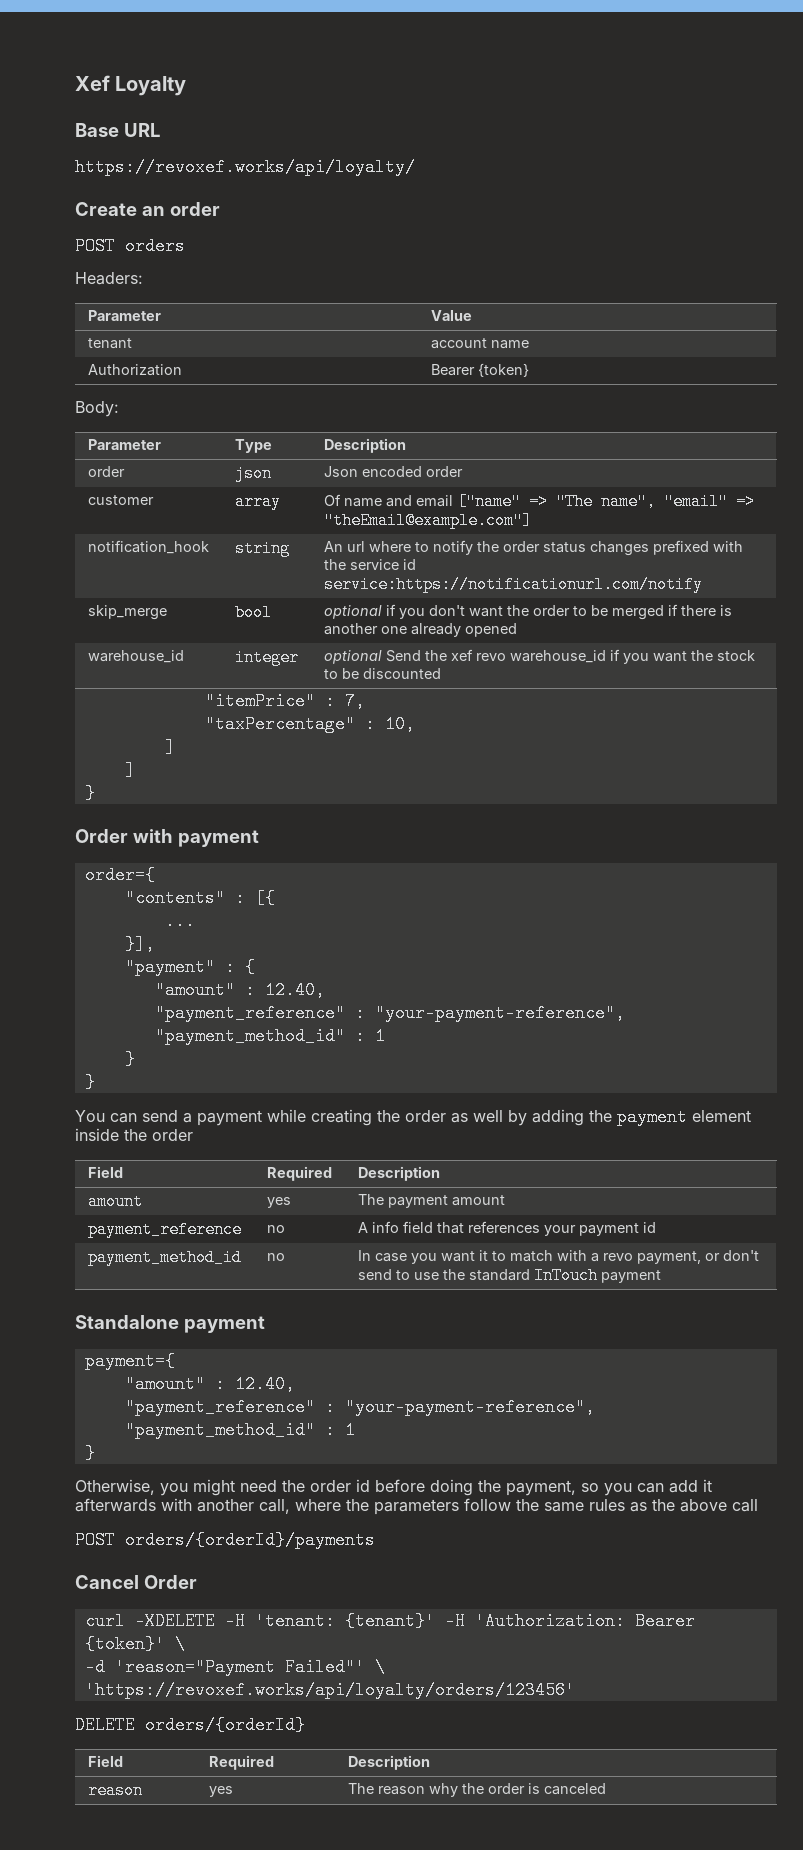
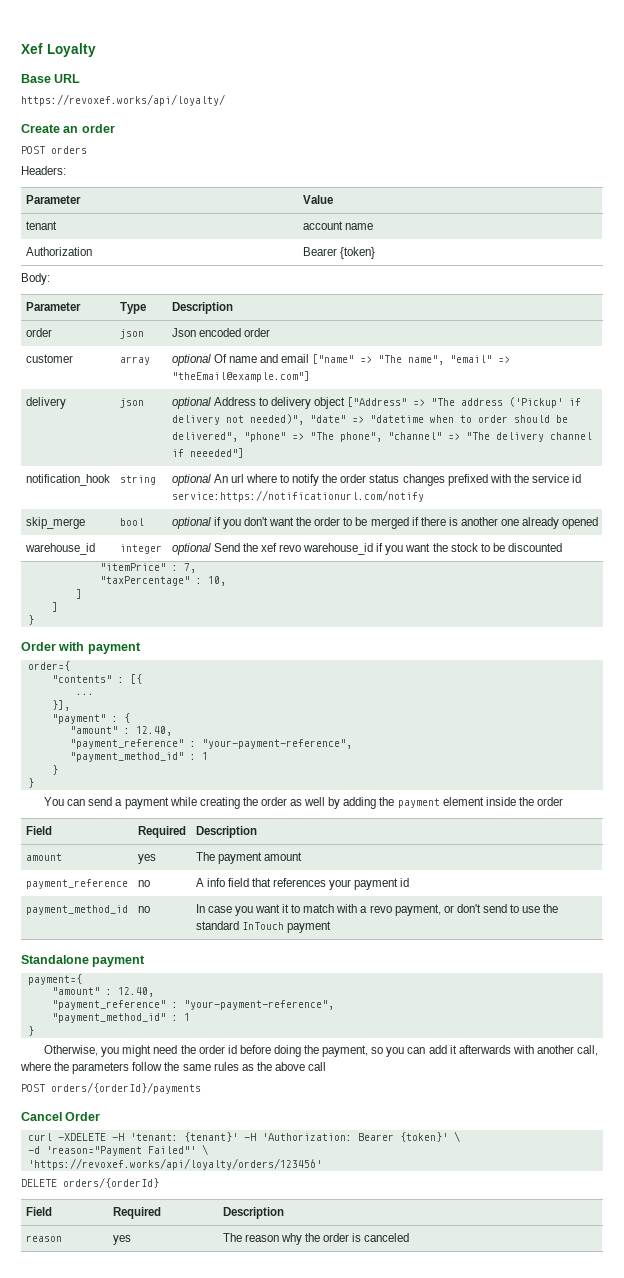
(281, 501) none -> [171,354,211,366] optional
(532, 520) none -> [25,397,66,409] [119,398,144,408] [171,397,582,409] [171,414,568,425] [171,432,592,442] [171,448,244,458] // delivery | json | optional Address to delivery object ["Address" => "The address ('Pickup' if delivery not needed)", "date" => "datetime when to order should be delivered", "phone" => "The phone", "channel" => "The delivery channel if neeeded"]
(290, 548) none -> [171,474,211,486] optional

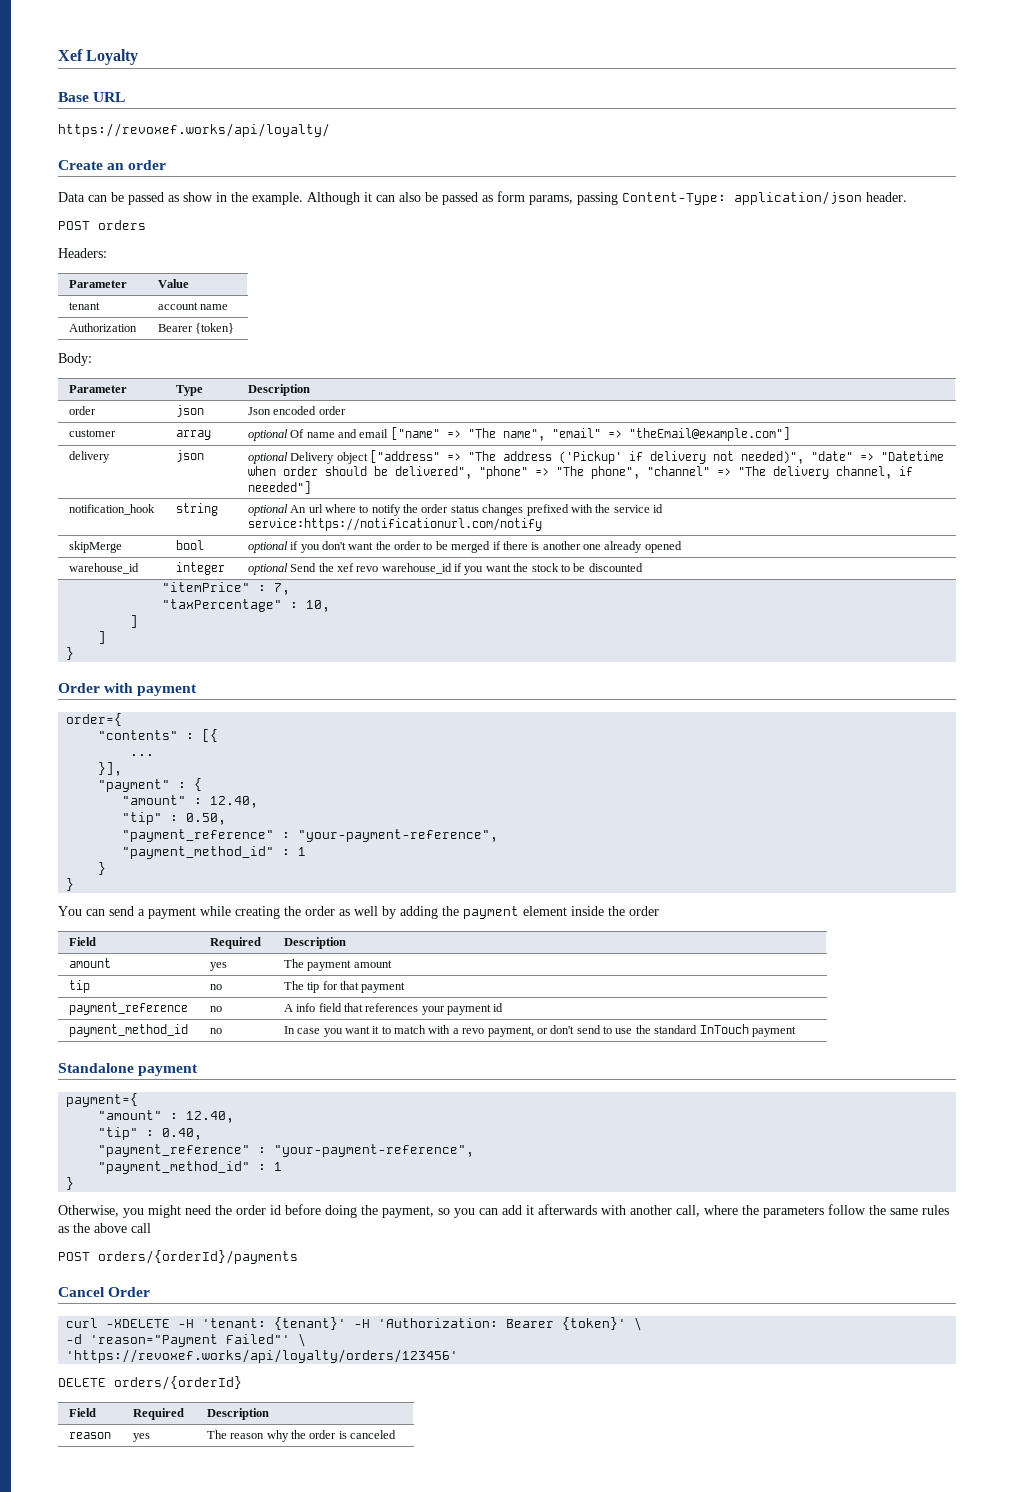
(115, 128) none -> [58,191,907,205] // Data can be passed as show in the example. Although it can also be passed as form params, passing Content-Type: application/json header.
[213,397,408,409] Address to delivery object ["Address" -> [290,450,440,464] Delivery object ["address"
[369,415,472,423] "datetime when to -> [880,451,944,461] [247,466,276,476] "Datetime when
[549,432,592,440] channel -> [835,466,892,479] channel,
[25,517,85,529] skip_merge -> [68,541,122,553] skipMerge
(172, 731) none -> [122,812,227,825] // "tip" : 0.50,
(302, 856) none -> [68,980,90,993] [209,984,222,990] [283,981,406,993] // tip | no | The tip for that payment
(154, 992) none -> [98,1127,203,1140] // "tip" : 0.40,

